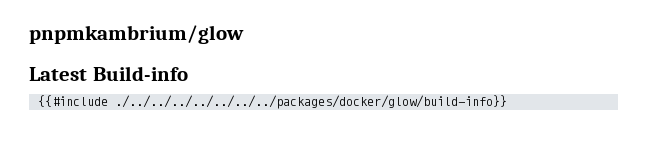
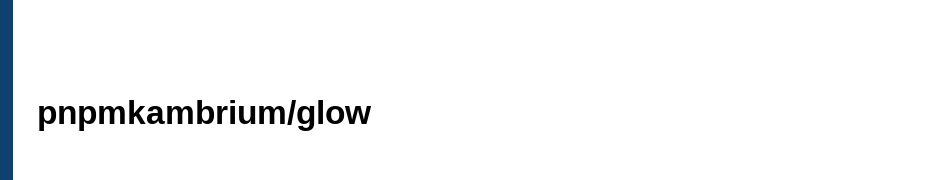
[29,66,188,81] [37,95,507,109] // Latest Build-info // {{#include ./../../../../../../../packages/docker/glow/build-info}} -> (372, 115) none

